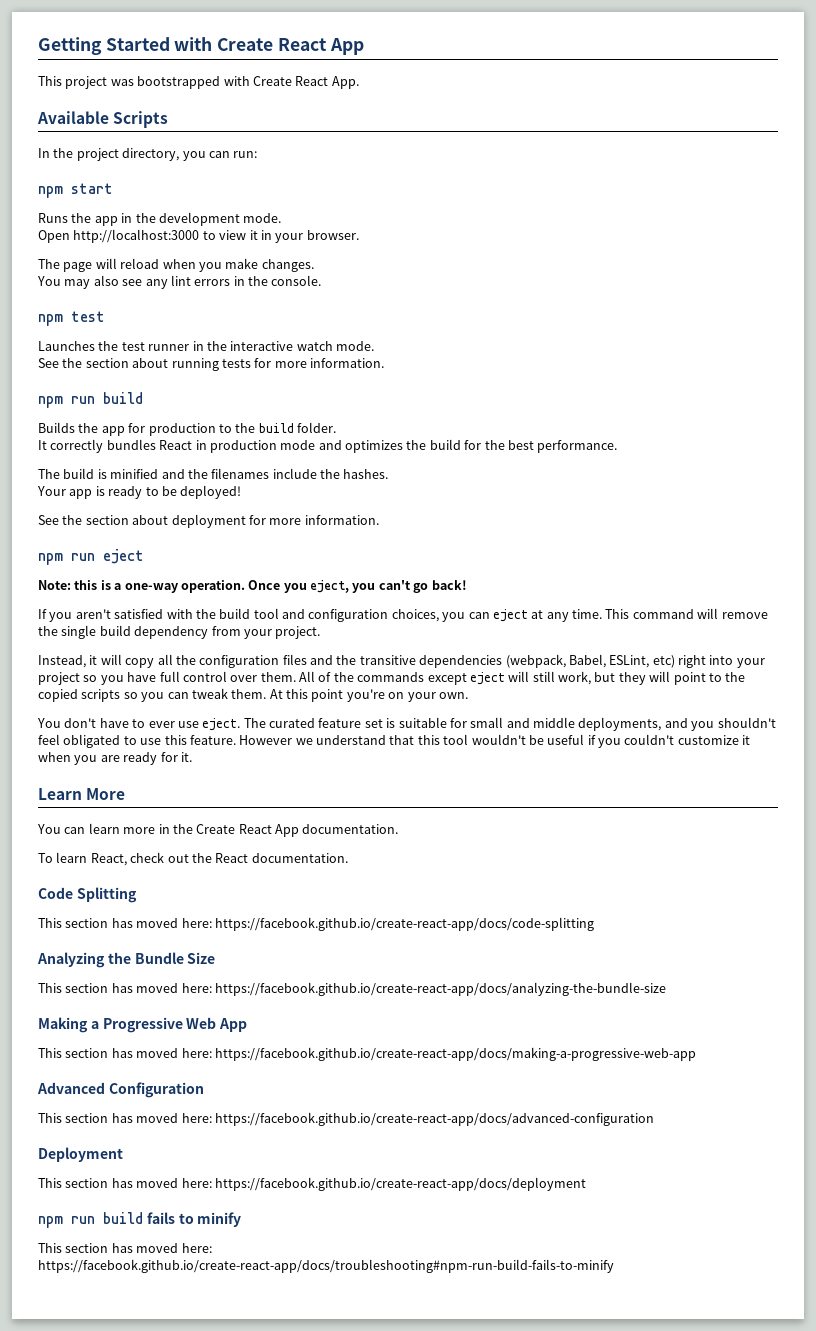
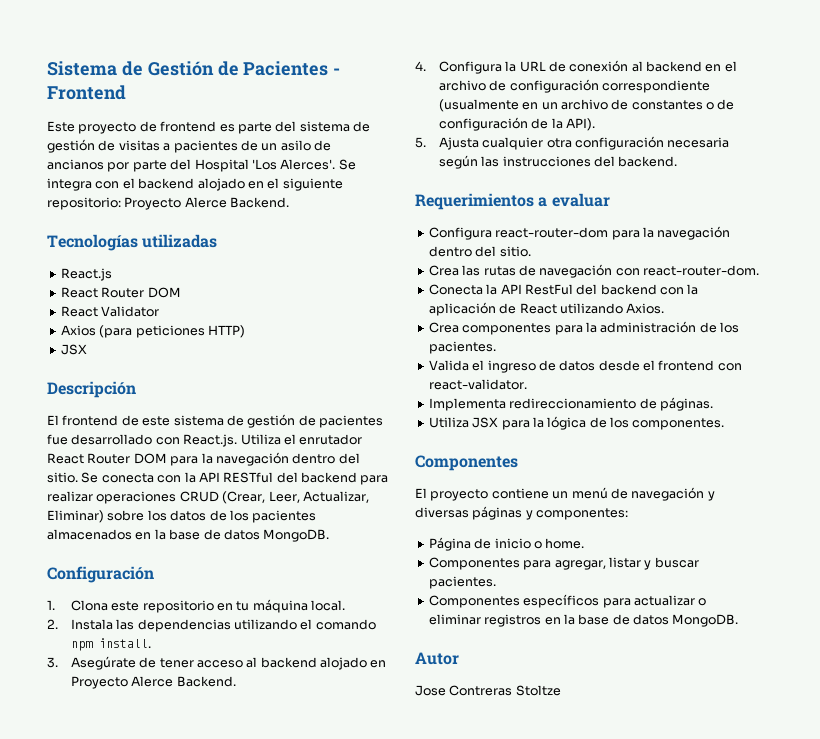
[38,37,364,55] [38,76,359,89] [37,111,169,128] [38,148,258,161] [38,183,113,198] [38,212,282,226] [38,229,359,243] [38,258,314,272] [37,275,322,289] [38,311,105,326] [38,341,374,351] [38,358,384,371] [38,392,143,408] [38,422,336,436] [38,439,618,453] [38,468,389,479] [37,485,242,499] [38,514,379,528] [38,549,144,565] [38,580,467,593] [38,608,768,622] [38,625,321,639] [38,654,765,668] [38,671,746,685] [38,688,468,702] [37,717,776,731] [38,734,751,748] [38,752,192,765] [38,788,126,800] [37,823,399,837] [38,852,348,866] [38,887,137,903] [38,917,594,931] [37,952,216,968] [38,982,666,996] [38,1017,248,1033] [38,1047,696,1061] [37,1082,204,1098] [38,1112,654,1126] [38,1147,123,1162] [38,1177,586,1191] [38,1212,242,1228] [38,1243,212,1253] [38,1259,614,1273] Getting Started with Create React App // This project was bootstrapped with Create React App. // Available Scripts // In the project directory, you can run: // npm start // Runs the app in the development mode. // Open http://localhost:3000 to view it in your browser. // The page will reload when you make changes. // You may also see any lint errors in the console. // npm test // Launches the test runner in the interactive watch mode. // See the section about running tests for more information. // npm run build // Builds the app for production to the build folder. // It correctly bundles React in production mode and optimizes the build for the best performance. // The build is minified and the filenames include the hashes. // Your app is ready to be deployed! // See the section about deployment for more information. // npm run eject // Note: this is a one-way operation. Once you eject, you can't go back! // If you aren't satisfied with the build tool and configuration choices, you can eject at any time. This command will remove the single build dependency from your project. // Instead, it will copy all the configuration files and the transitive dependencies (webpack, Babel, ESLint, etc) right into your project so you have full control over them. All of the commands except eject will still work, but they will point to the copied scripts so you can tweak them. At this point you're on your own. // You don't have to ever use eject. The curated feature set is suitable for small and middle deployments, and you shouldn't feel obligated to use this feature. However we understand that this tool wouldn't be useful if you couldn't customize it when you are ready for it. // Learn More // You can learn more in the Create React App documentation. // To learn React, check out the React documentation. // Code Splitting // This section has moved here: https://facebook.github.io/create-react-app/docs/code-splitting // Analyzing the Bundle Size // This section has moved here: https://facebook.github.io/create-react-app/docs/analyzing-the-bundle-size // Making a Progressive Web App // This section has moved here: https://facebook.github.io/create-react-app/docs/making-a-progressive-web-app // Advanced Configuration // This section has moved here: https://facebook.github.io/create-react-app/docs/advanced-configuration // Deployment // This section has moved here: https://facebook.github.io/create-react-app/docs/deployment // npm run build fails to minify // This section has moved here: https://facebook.github.io/create-react-app/docs/troubleshooting#npm-run-build-fails-to-minify -> [47,61,341,76] [47,85,126,100] [47,121,370,134] [47,139,331,153] [47,159,356,172] [47,178,343,191] [47,197,290,210] [47,234,218,251] [60,268,112,281] [60,287,181,298] [60,306,160,317] [60,325,245,338] [60,344,87,355] [47,381,136,398] [47,414,383,428] [47,434,363,447] [47,452,360,466] [47,472,389,485] [47,491,369,504] [47,510,317,523] [47,529,330,542] [47,566,154,583] [47,599,346,613] [47,619,376,632] [70,638,151,651] [47,656,387,670] [70,676,236,689] [415,60,737,74] [438,79,710,93] [438,99,735,112] [438,117,595,131] [415,136,730,150] [438,155,678,169] [415,193,610,210] [428,226,731,240] [428,246,531,257] [428,264,759,278] [428,284,699,295] [428,302,665,316] [428,321,739,335] [428,341,496,354] [428,360,742,373] [428,379,527,390] [428,397,713,411] [428,416,725,430] [415,455,518,471] [415,487,715,501] [415,506,629,520] [428,537,585,551] [428,557,699,570] [428,576,496,589] [428,594,707,608] [428,614,739,627] [415,652,459,665] [415,685,561,696] Sistema de Gestión de Pacientes - Frontend // Este proyecto de frontend es parte del sistema de gestión de visitas a pacientes de un asilo de ancianos por parte del Hospital 'Los Alerces'. Se integra con el backend alojado en el siguiente repositorio: Proyecto Alerce Backend. // Tecnologías utilizadas // React.js // React Router DOM // React Validator // Axios (para peticiones HTTP) // JSX // Descripción // El frontend de este sistema de gestión de pacientes fue desarrollado con React.js. Utiliza el enrutador React Router DOM para la navegación dentro del sitio. Se conecta con la API RESTful del backend para realizar operaciones CRUD (Crear, Leer, Actualizar, Eliminar) sobre los datos de los pacientes almacenados en la base de datos MongoDB. // Configuración // 1. Clona este repositorio en tu máquina local. // 2. Instala las dependencias utilizando el comando npm install. // 3. Asegúrate de tener acceso al backend alojado en Proyecto Alerce Backend. // 4. Configura la URL de conexión al backend en el archivo de configuración correspondiente (usualmente en un archivo de constantes o de configuración de la API). // 5. Ajusta cualquier otra configuración necesaria según las instrucciones del backend. // Requerimientos a evaluar // Configura react-router-dom para la navegación dentro del sitio. // Crea las rutas de navegación con react-router-dom. // Conecta la API RestFul del backend con la aplicación de React utilizando Axios. // Crea componentes para la administración de los pacientes. // Valida el ingreso de datos desde el frontend con react-validator. // Implementa redireccionamiento de páginas. // Utiliza JSX para la lógica de los componentes. // Componentes // El proyecto contiene un menú de navegación y diversas páginas y componentes: // Página de inicio o home. // Componentes para agregar, listar y buscar pacientes. // Componentes específicos para actualizar o eliminar registros en la base de datos MongoDB. // Autor // Jose Contreras Stoltze

